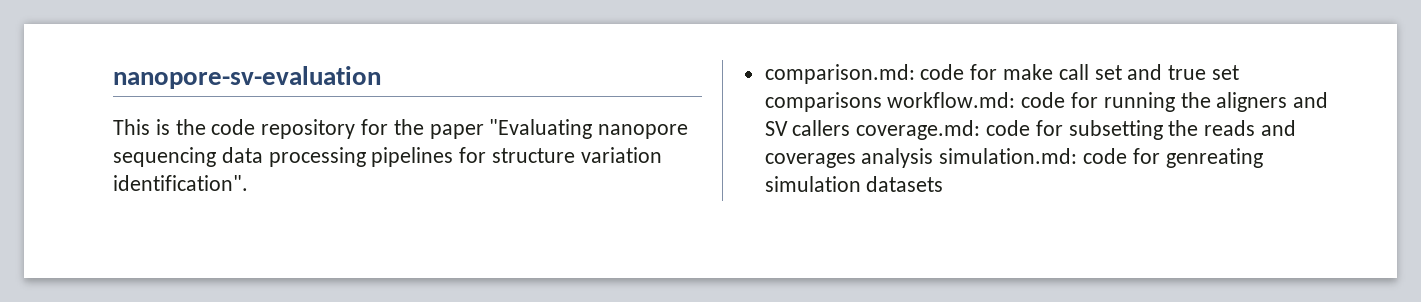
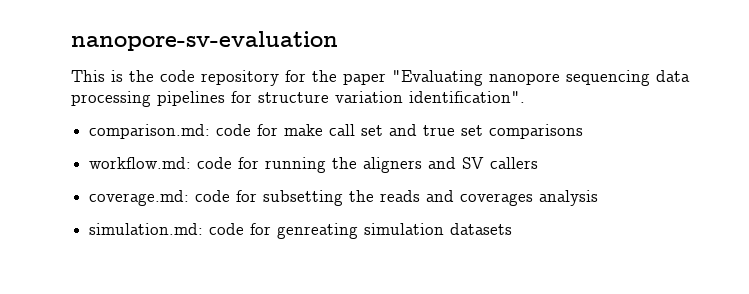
(882, 102) none -> (584, 131) //
(851, 128) none -> (539, 163) //
(934, 158) none -> (599, 198) //

